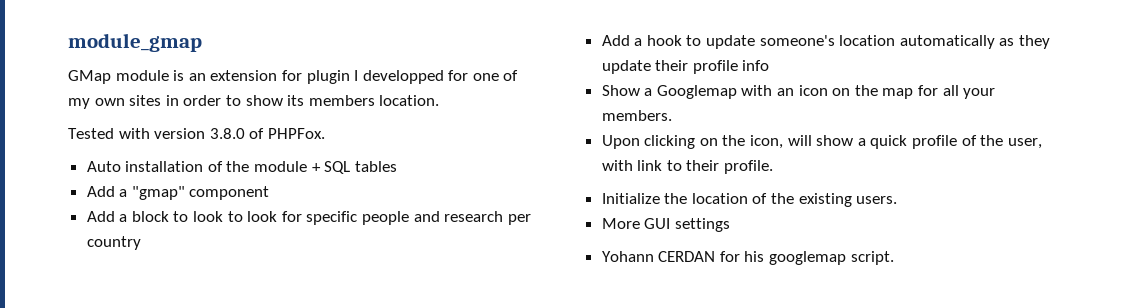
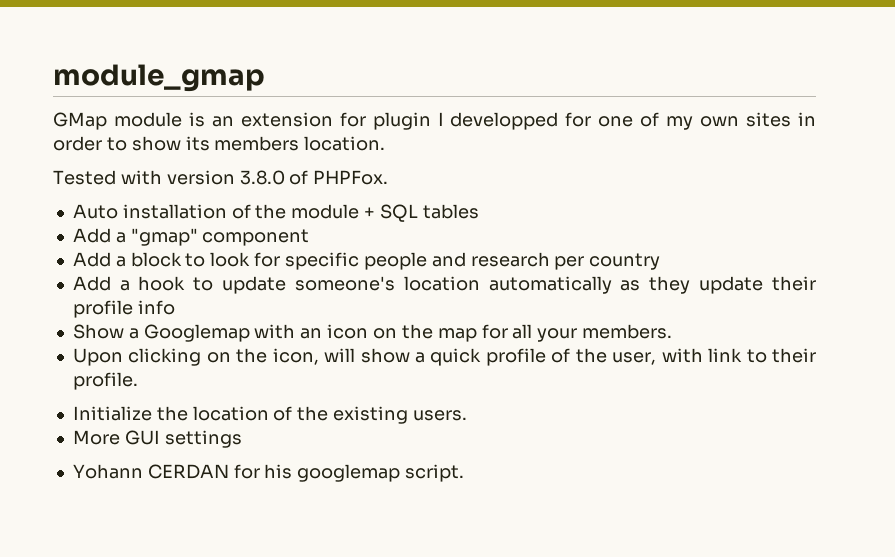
[227,211,278,222] to look -> (251, 259) none

